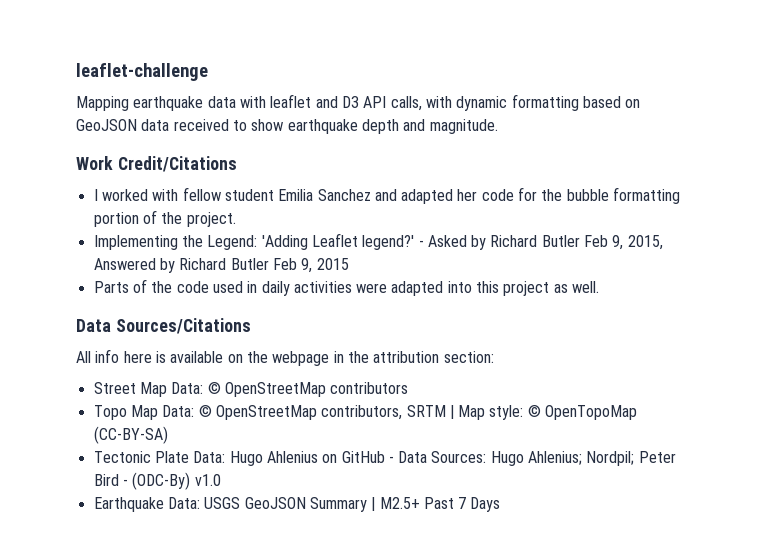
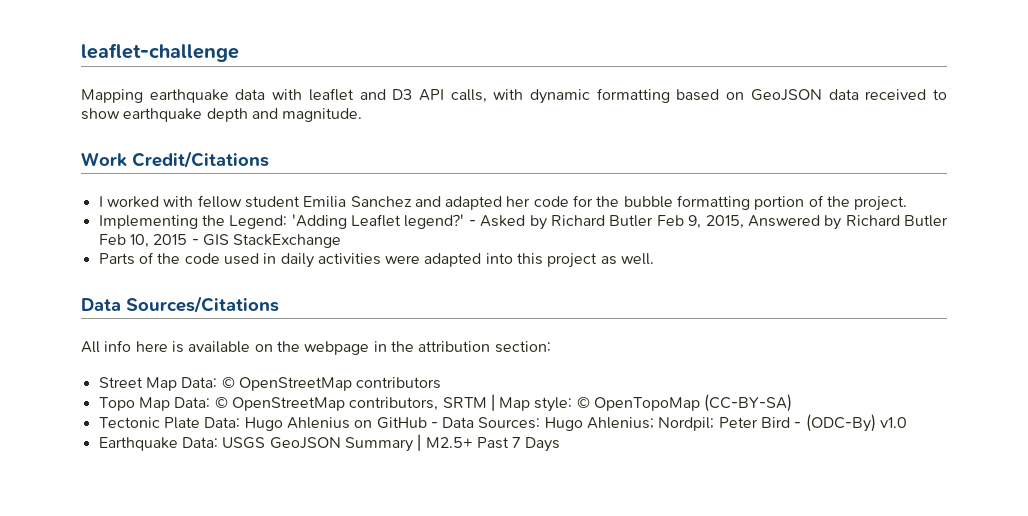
[301,258,313,273] 9, -> [129,234,149,248] 10,
(349, 264) none -> [191,234,342,248] - GIS StackExchange

